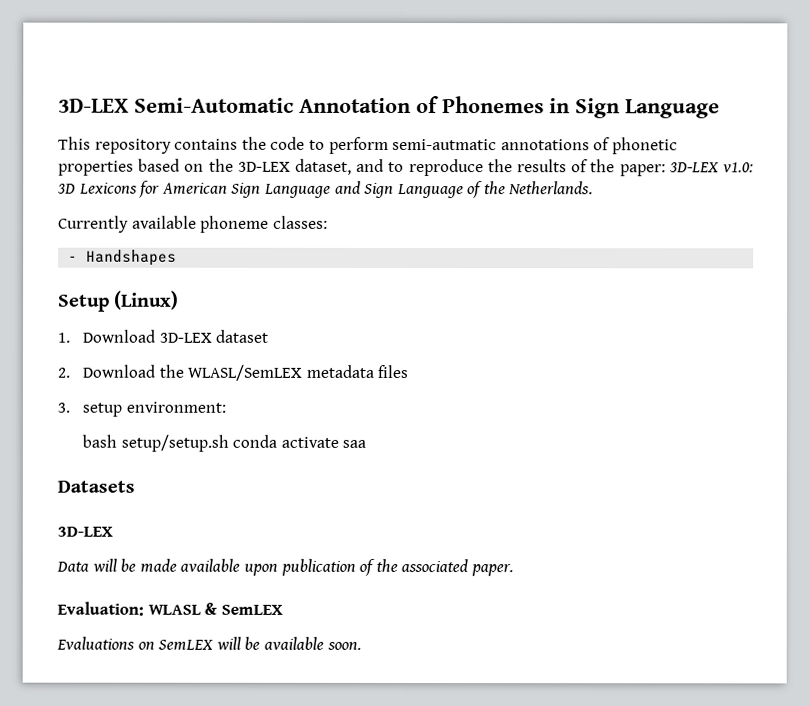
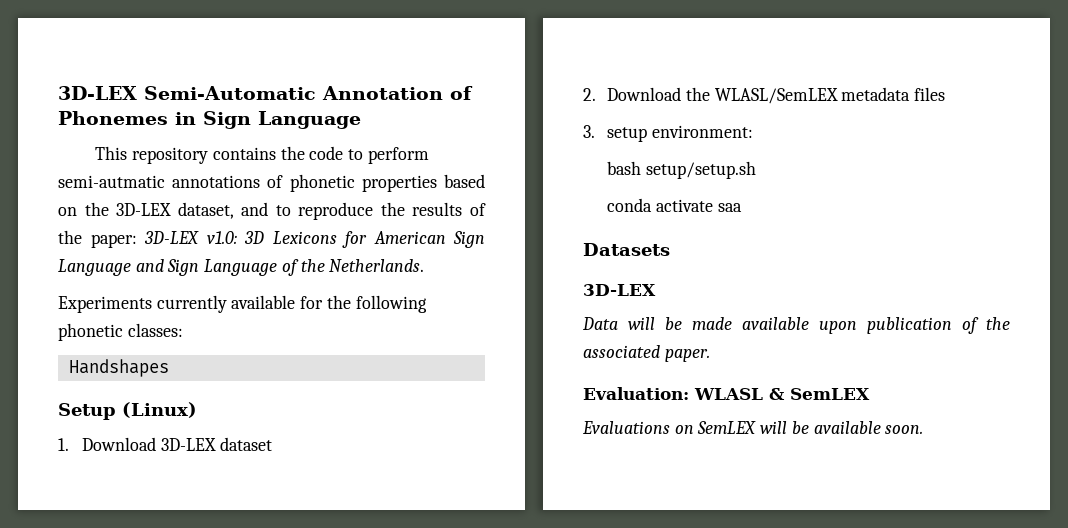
[58,215,270,233] Currently available phoneme -> [58,295,427,313] [58,323,123,341] Experiments currently available for the following phonetic
[68,255,79,262] - -> (183, 330) none
(229, 443) none -> (756, 170) //

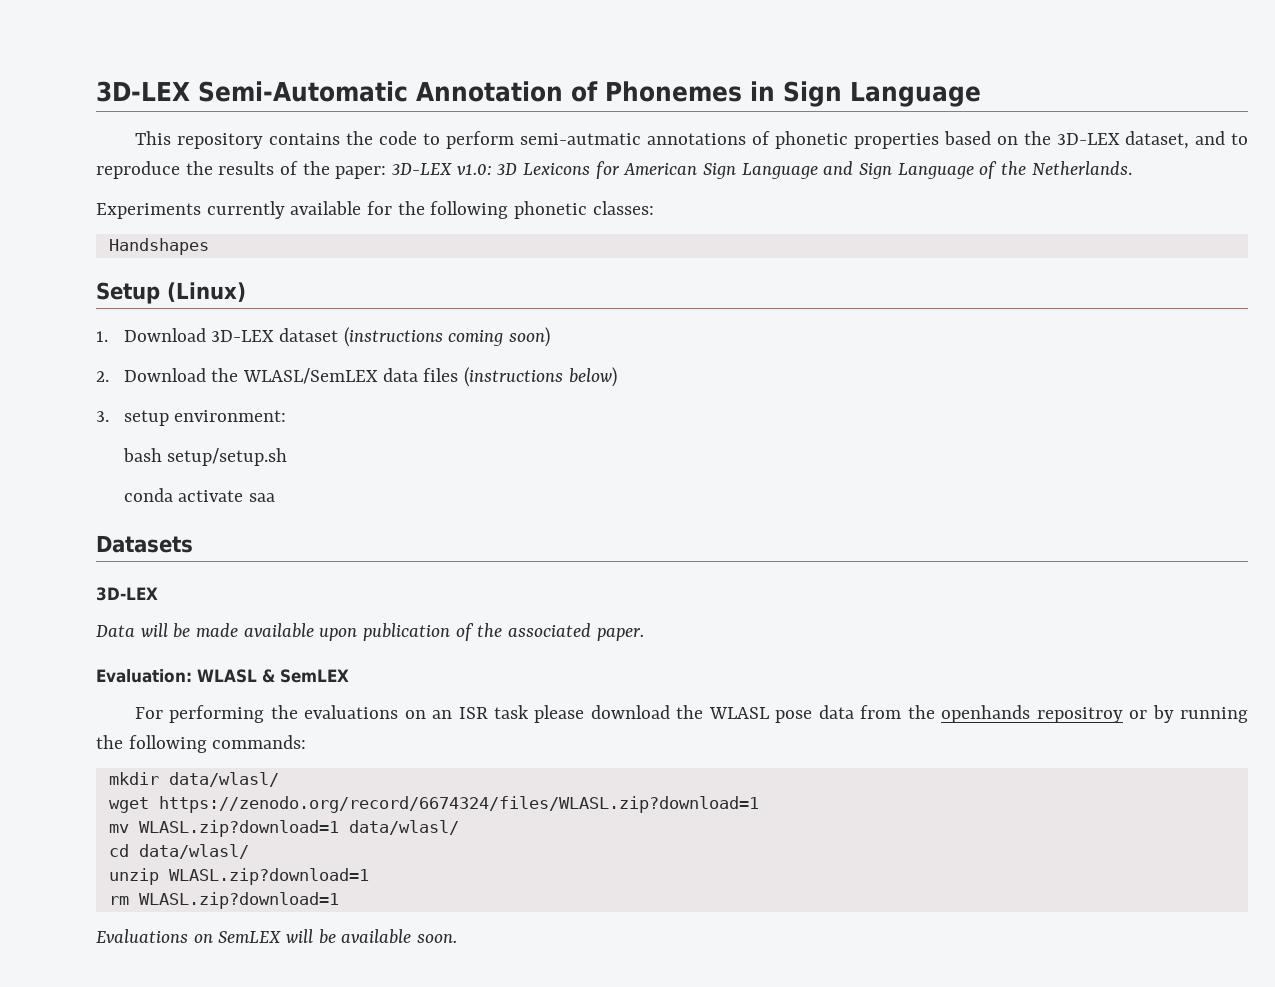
(272, 444) none -> [343,327,550,347] (instructions coming soon)
[841,87,911,101] metadata -> [382,368,418,382] data
(946, 94) none -> [463,367,617,387] (instructions below)
(870, 394) none -> [134,705,1248,723] [96,735,307,753] [108,772,279,787] [108,796,759,813] [108,820,459,837] [108,844,249,859] [108,868,369,885] [108,892,339,909] // For performing the evaluations on an ISR task please download the WLASL pose data from the openhands repositroy or by running the following commands: // mkdir data/wlasl/ // wget https://zenodo.org/record/6674324/files/WLASL.zip?download=1 // mv WLASL.zip?download=1 data/wlasl/ // cd data/wlasl/ // unzip WLASL.zip?download=1 // rm WLASL.zip?download=1

